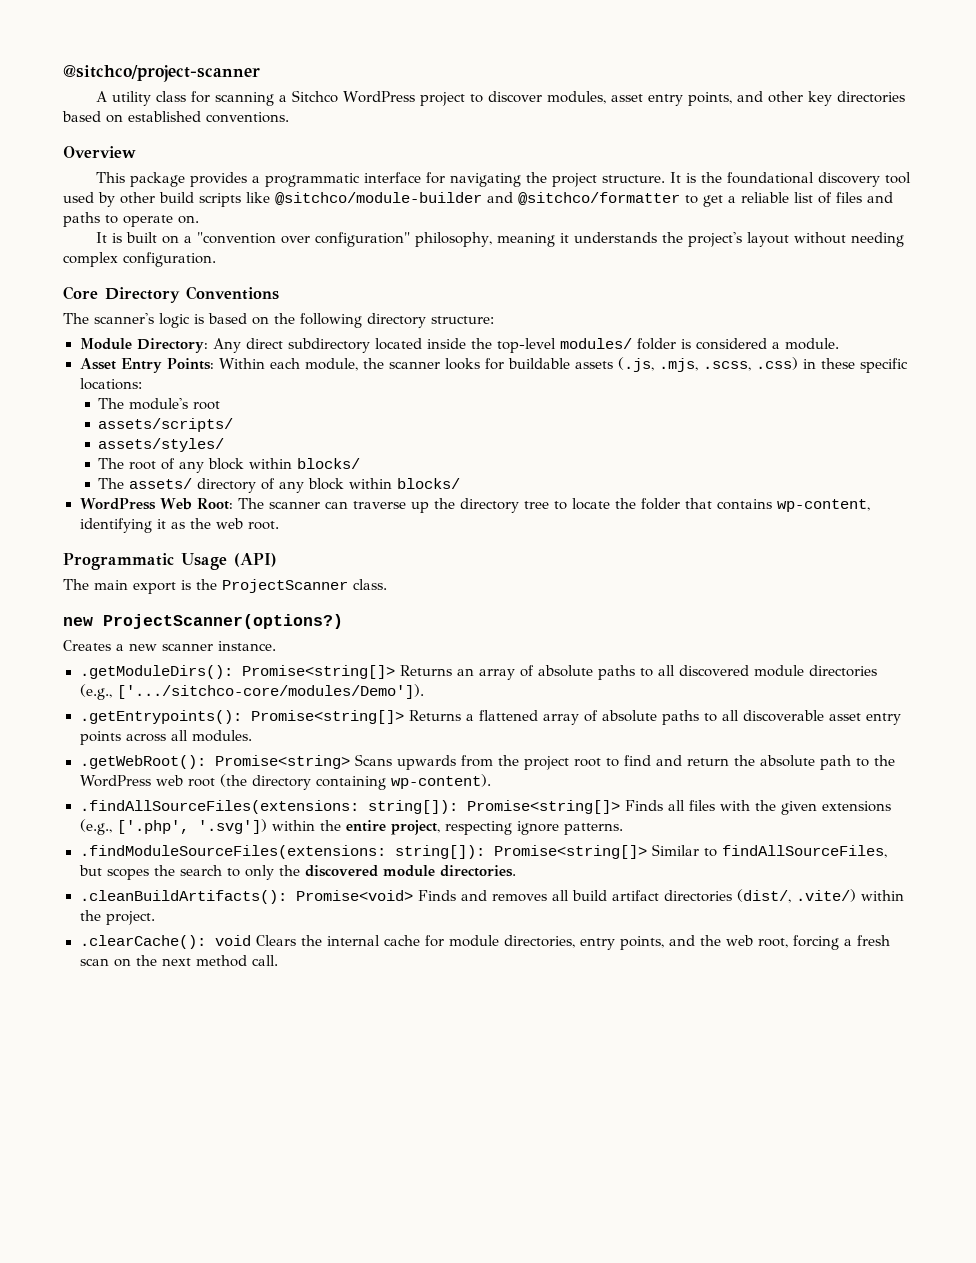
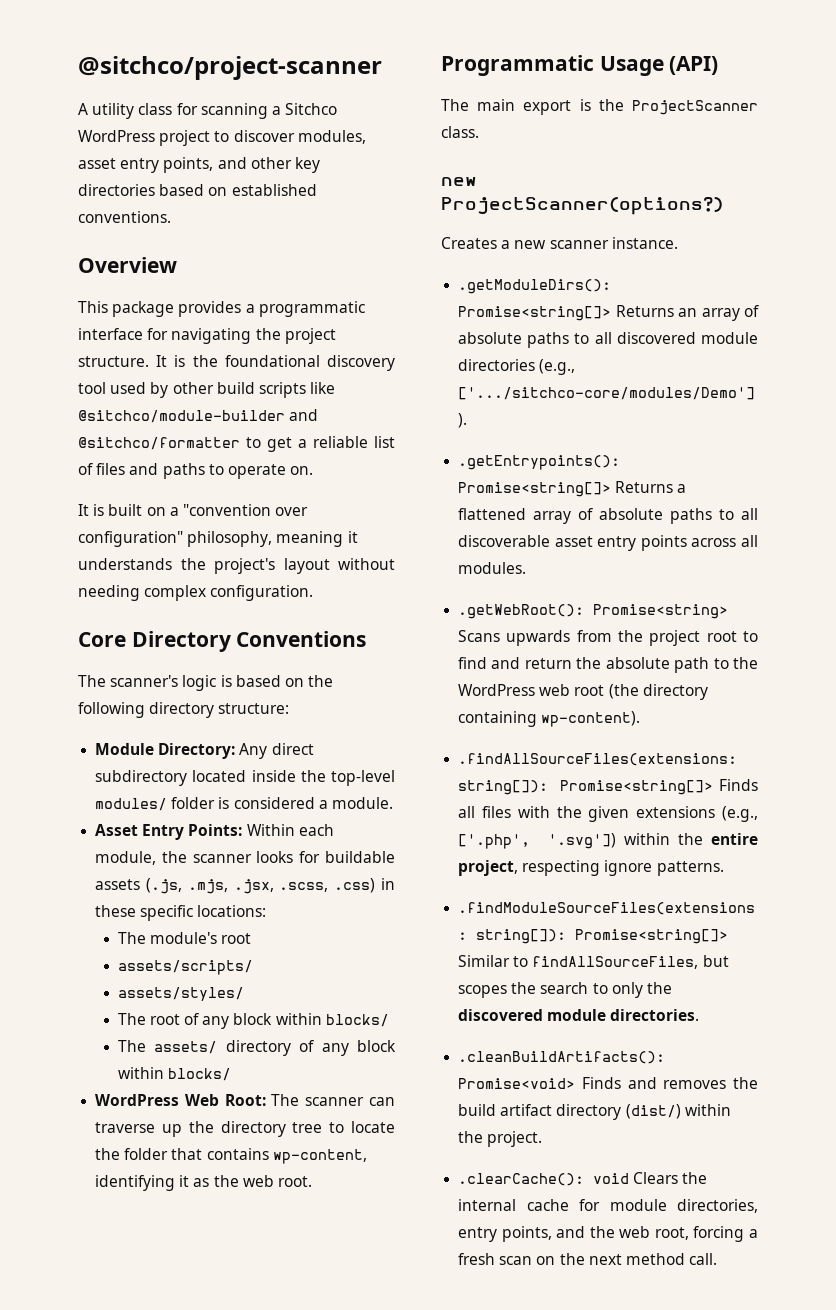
(698, 365) none -> [233,879,274,894] .jsx,
[551,890,569,901] all -> [733,1077,758,1089] the
[663,889,856,903] directories (dist/, .vite/) -> [556,1104,681,1120] directory (dist/)

